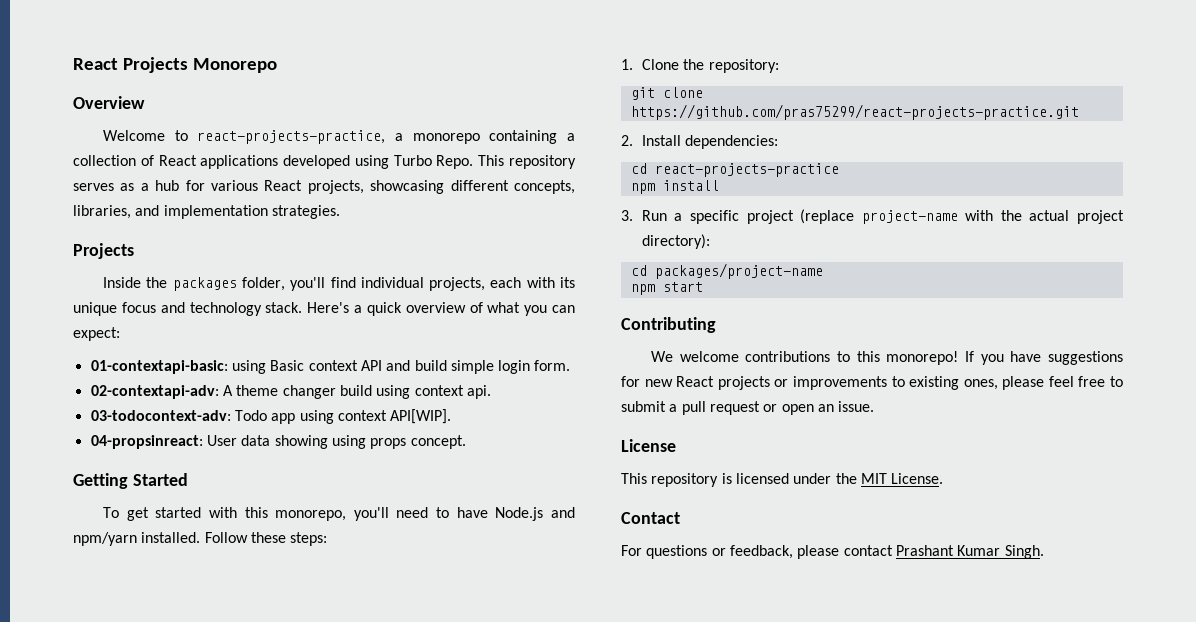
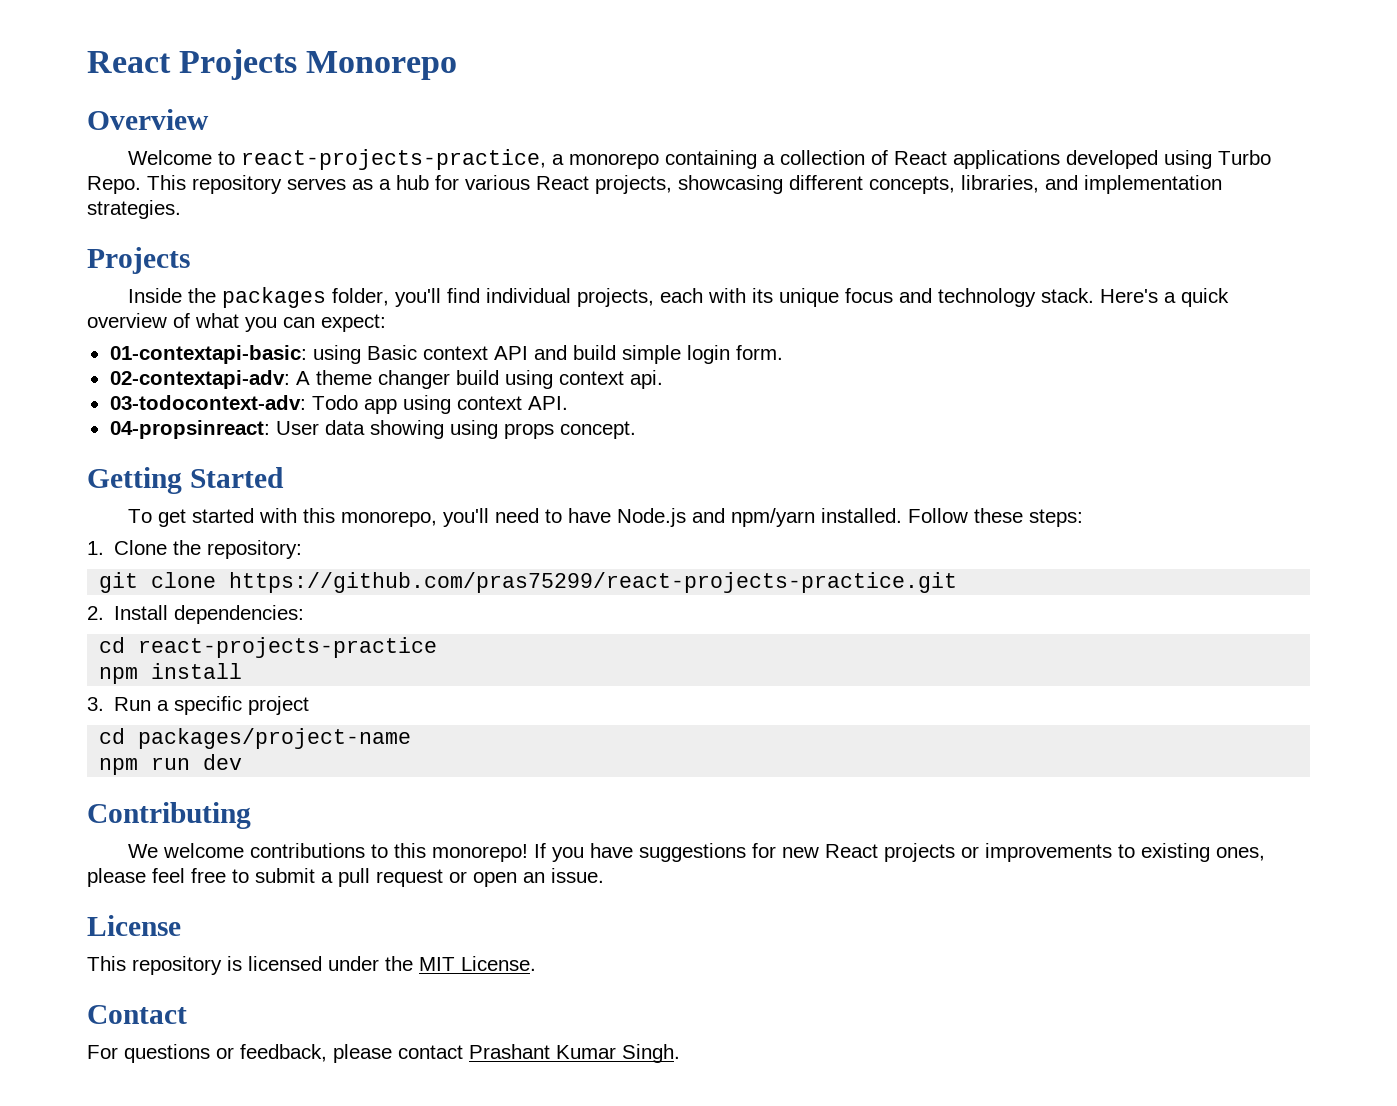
[390,409,452,424] API[WIP]. -> [527,396,568,410] API.
[800,209,1124,224] [641,234,710,249] (replace project-name with the actual project directory): -> (310, 705) none
[662,282,703,292] start -> [151,754,243,770] run dev

